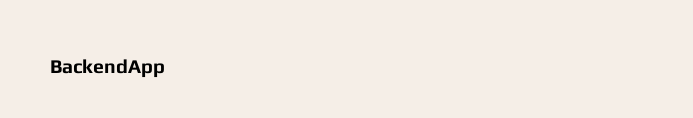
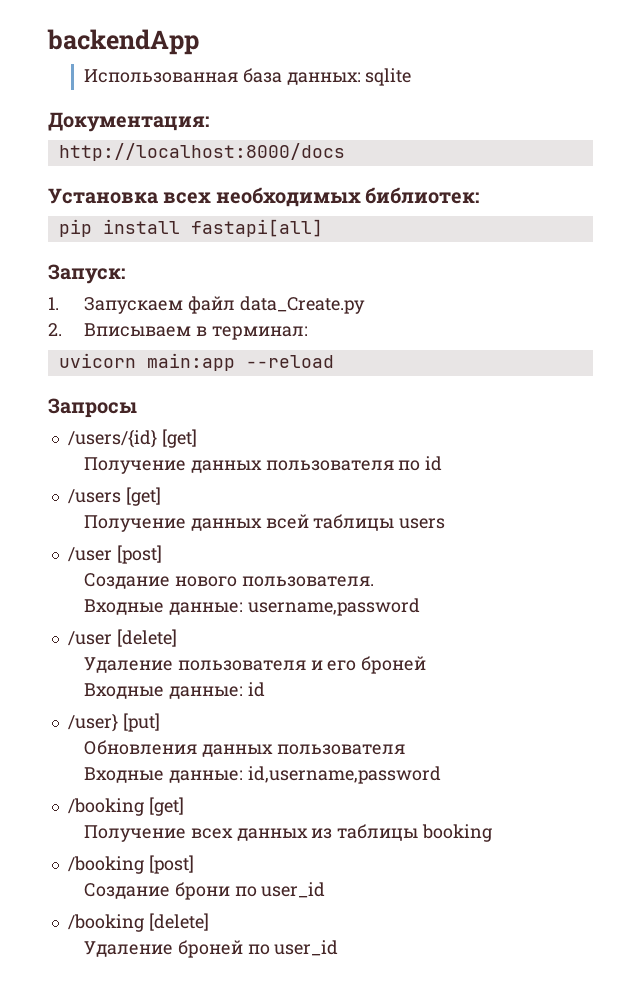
[50,59,165,78] BackendApp -> [47,29,199,55] [83,68,412,86] [48,112,209,132] [58,143,345,161] [48,187,480,207] [58,219,323,237] [48,264,125,284] [48,296,365,314] [48,323,308,340] [58,353,334,371] [48,398,137,418] [67,429,197,448] [83,456,443,474] [67,487,161,506] [83,514,446,532] [67,545,162,564] [83,573,374,589] [83,598,420,616] [67,629,177,647] [83,656,427,674] [83,682,265,699] [67,713,160,732] [83,740,405,757] [83,766,441,784] [67,797,184,816] [83,824,493,842] [67,855,194,874] [83,882,326,900] [67,913,209,932] [83,940,339,958] backendApp // Использованная база данных: sqlite // Документация: // http://localhost:8000/docs // Установка всех необходимых библиотек: // pip install fastapi[all] // Запуск: // 1. Запускаем файл data_Create.py // 2. Вписываем в терминал: // uvicorn main:app --reload // Запросы // /users/{id} [get] // Получение данных пользователя по id // /users [get] // Получение данных всей таблицы users // /user [post] // Создание нового пользователя. // Входные данные: username,password // /user [delete] // Удаление пользователя и его броней // Входные данные: id // /user} [put] // Обновления данных пользователя // Входные данные: id,username,password // /booking [get] // Получение всех данных из таблицы booking // /booking [post] // Создание брони по user_id // /booking [delete] // Удаление броней по user_id

